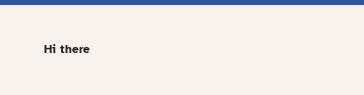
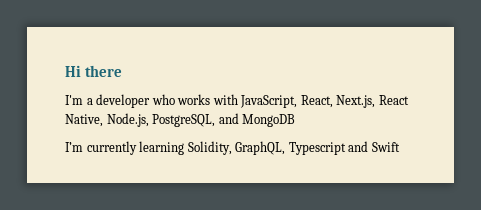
(90, 49) none -> [65,94,409,108] [65,113,296,127] [65,141,400,155] // I'm a developer who works with JavaScript, React, Next.js, React Native, Node.js, PostgreSQL, and MongoDB // I’m currently learning Solidity, GraphQL, Typescript and Swift

